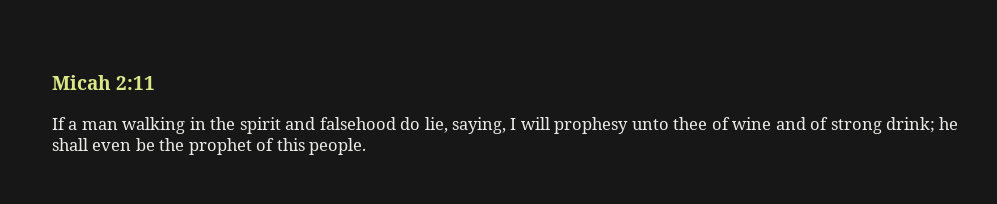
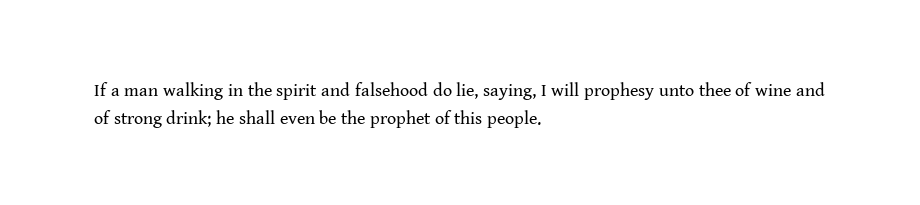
[52,75,156,90] Micah 2:11 // -> (94, 89) none

